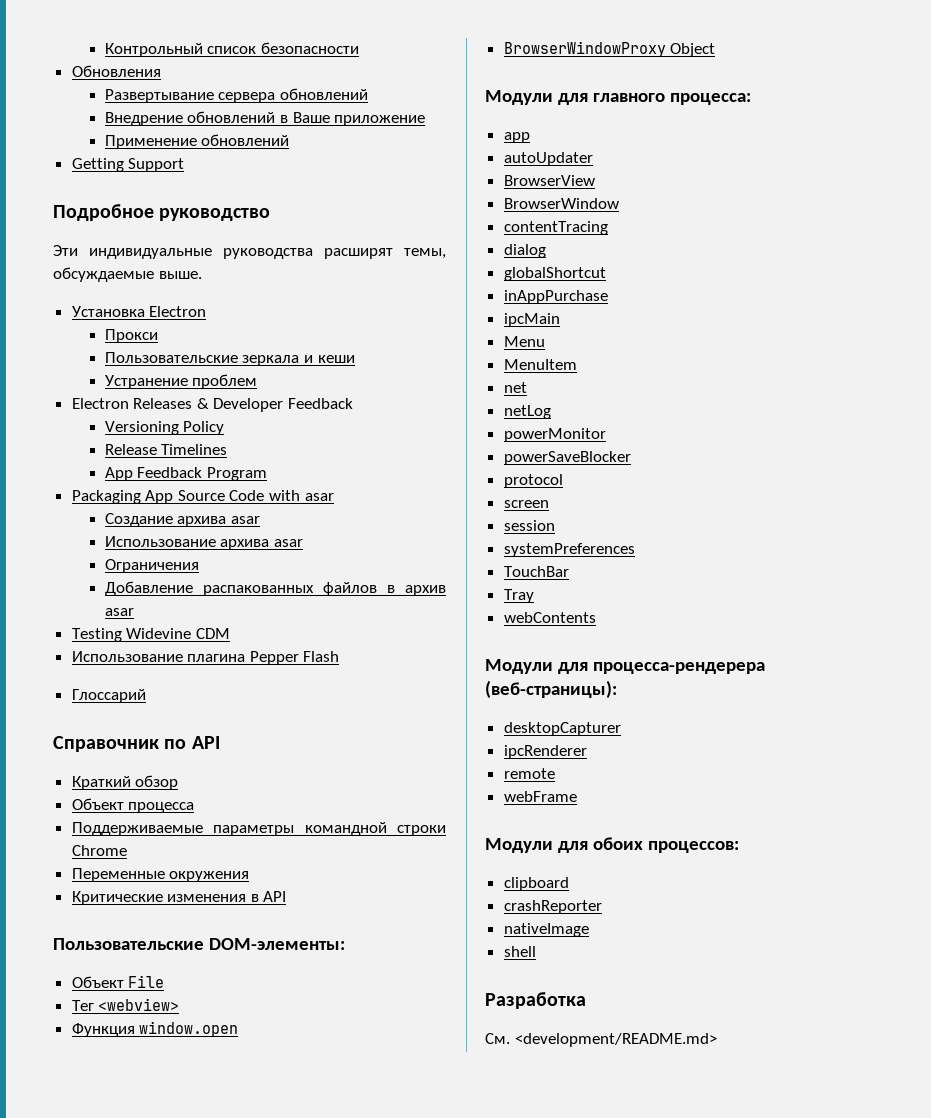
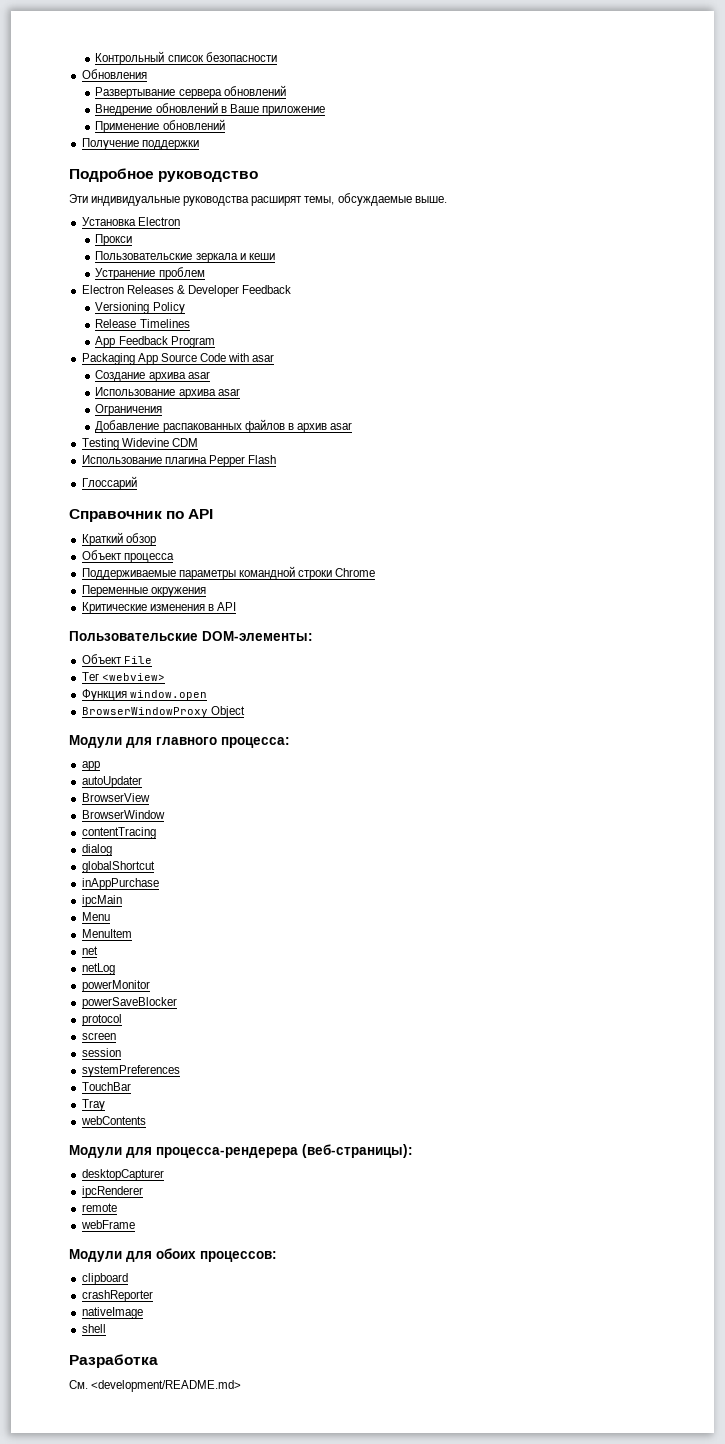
[71,158,185,172] Getting Support -> [81,138,199,150] Получение поддержки

